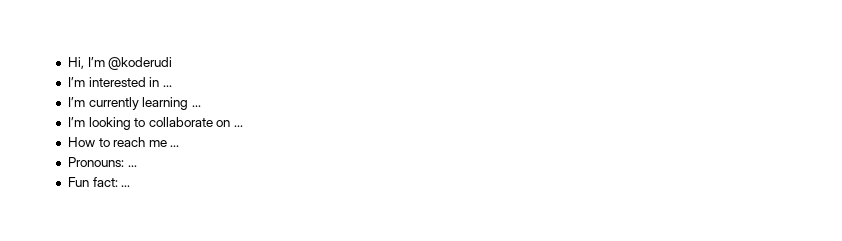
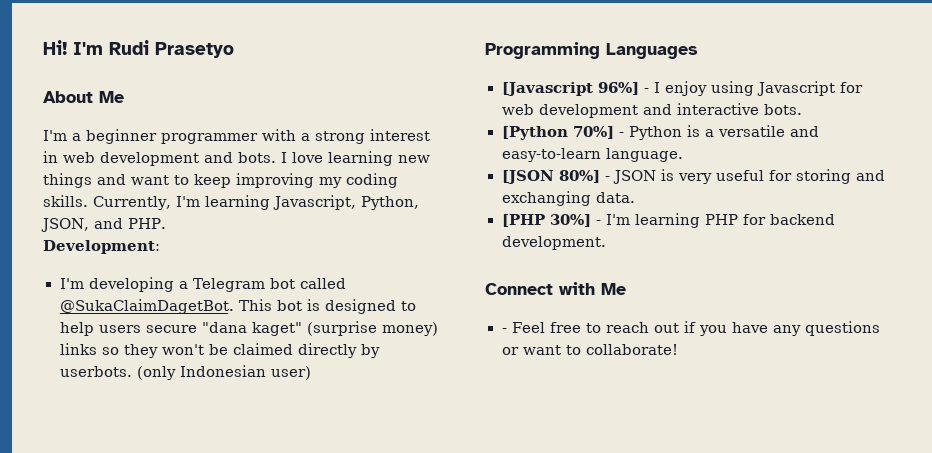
[67,57,173,70] [67,77,172,87] [67,97,201,110] [67,117,244,130] [67,137,180,147] [67,157,137,167] [67,177,131,187] Hi, I’m @koderudi // I’m interested in ... // I’m currently learning ... // I’m looking to collaborate on ... // How to reach me ... // Pronouns: ... // Fun fact: ... -> [43,40,234,58] [43,91,124,103] [43,129,430,144] [43,151,430,166] [43,173,398,188] [43,195,419,210] [41,218,166,232] [43,240,160,254] [59,277,347,292] [59,299,416,314] [59,321,438,336] [59,343,380,358] [59,365,311,380] [485,42,698,59] [501,81,863,96] [501,103,802,118] [501,125,819,140] [501,148,683,162] [501,169,885,184] [501,191,635,206] [501,213,835,228] [501,236,606,250] [485,282,626,295] [501,321,880,336] [501,344,678,355] Hi! I'm Rudi Prasetyo // About Me // I'm a beginner programmer with a strong interest in web development and bots. I love learning new things and want to keep improving my coding skills. Currently, I'm learning Javascript, Python, JSON, and PHP. // Development: // I'm developing a Telegram bot called @SukaClaimDagetBot. This bot is designed to help users secure "dana kaget" (surprise money) links so they won't be claimed directly by userbots. (only Indonesian user) // Programming Languages // [Javascript 96%] - I enjoy using Javascript for web development and interactive bots. // [Python 70%] - Python is a versatile and easy-to-learn language. // [JSON 80%] - JSON is very useful for storing and exchanging data. // [PHP 30%] - I'm learning PHP for backend development. // Connect with Me // - Feel free to reach out if you have any questions or want to collaborate!

